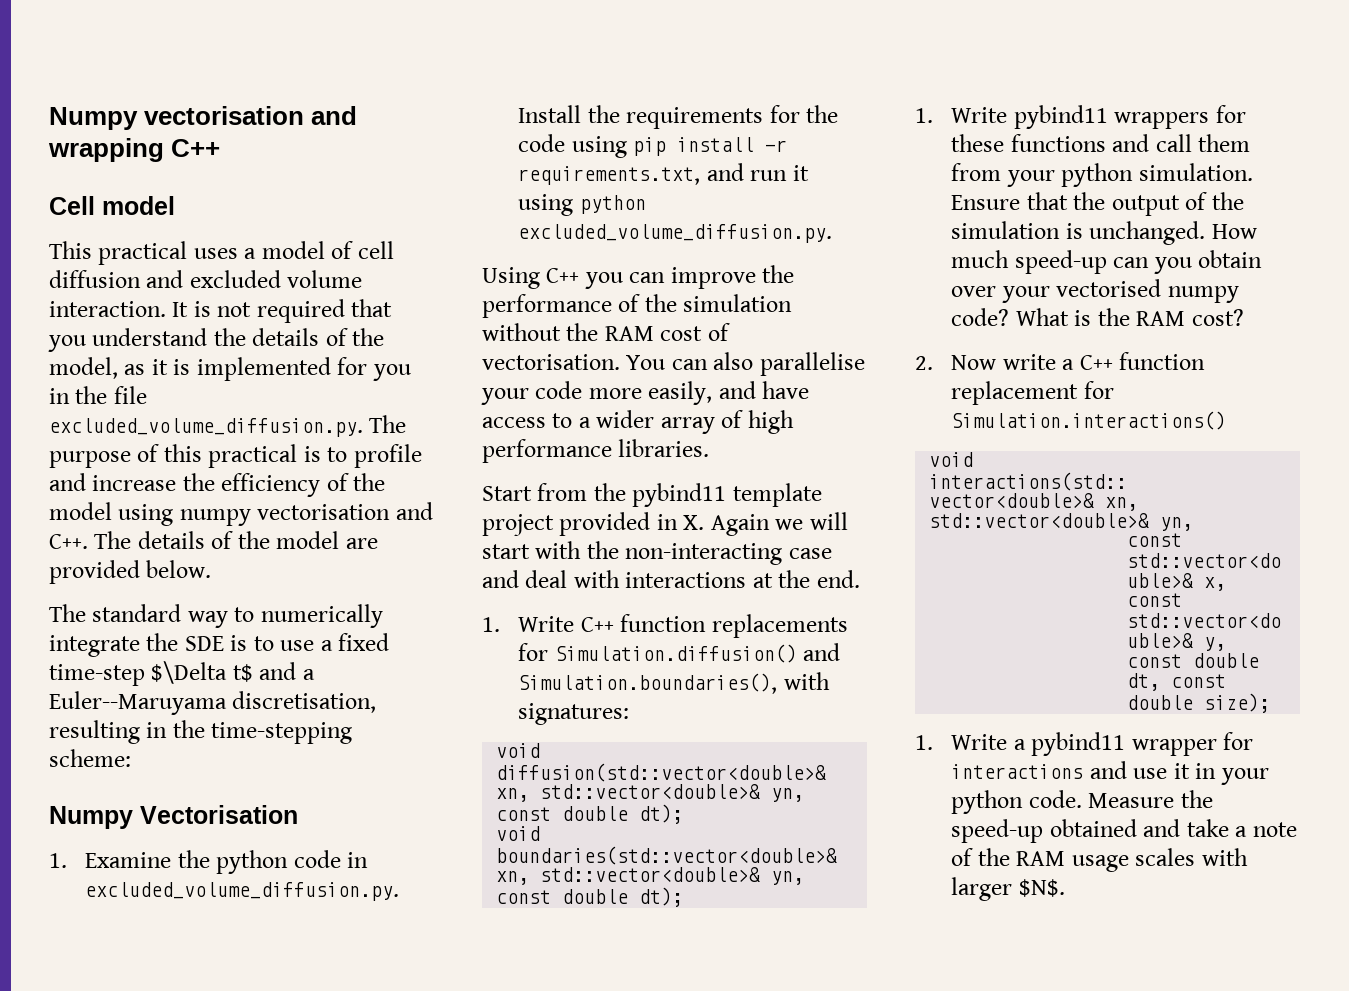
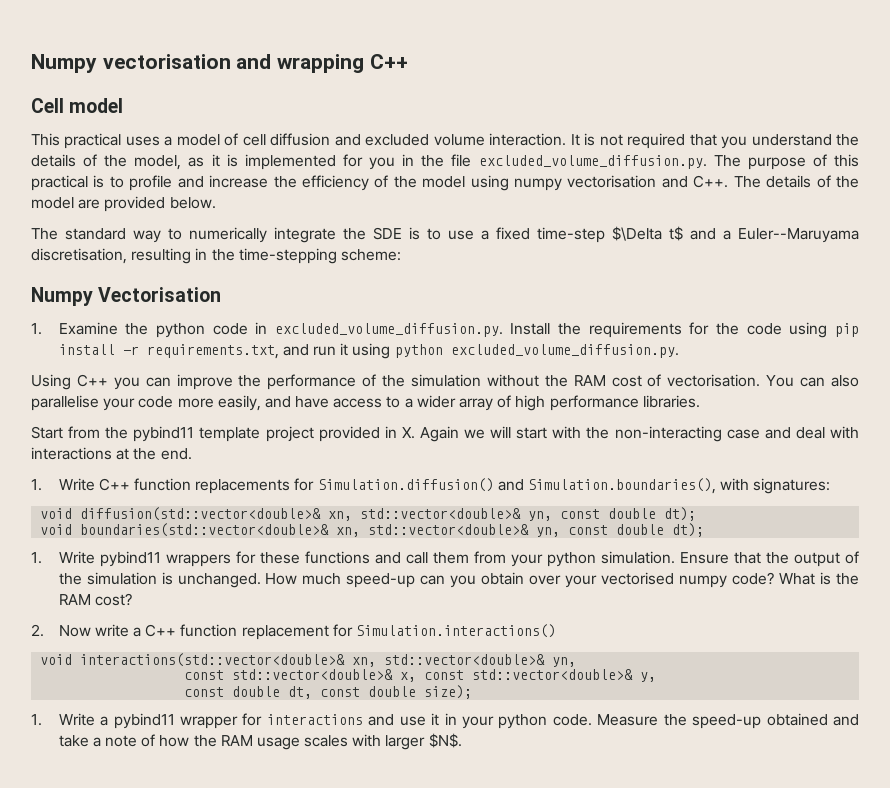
(974, 857) none -> [159,735,190,747] how

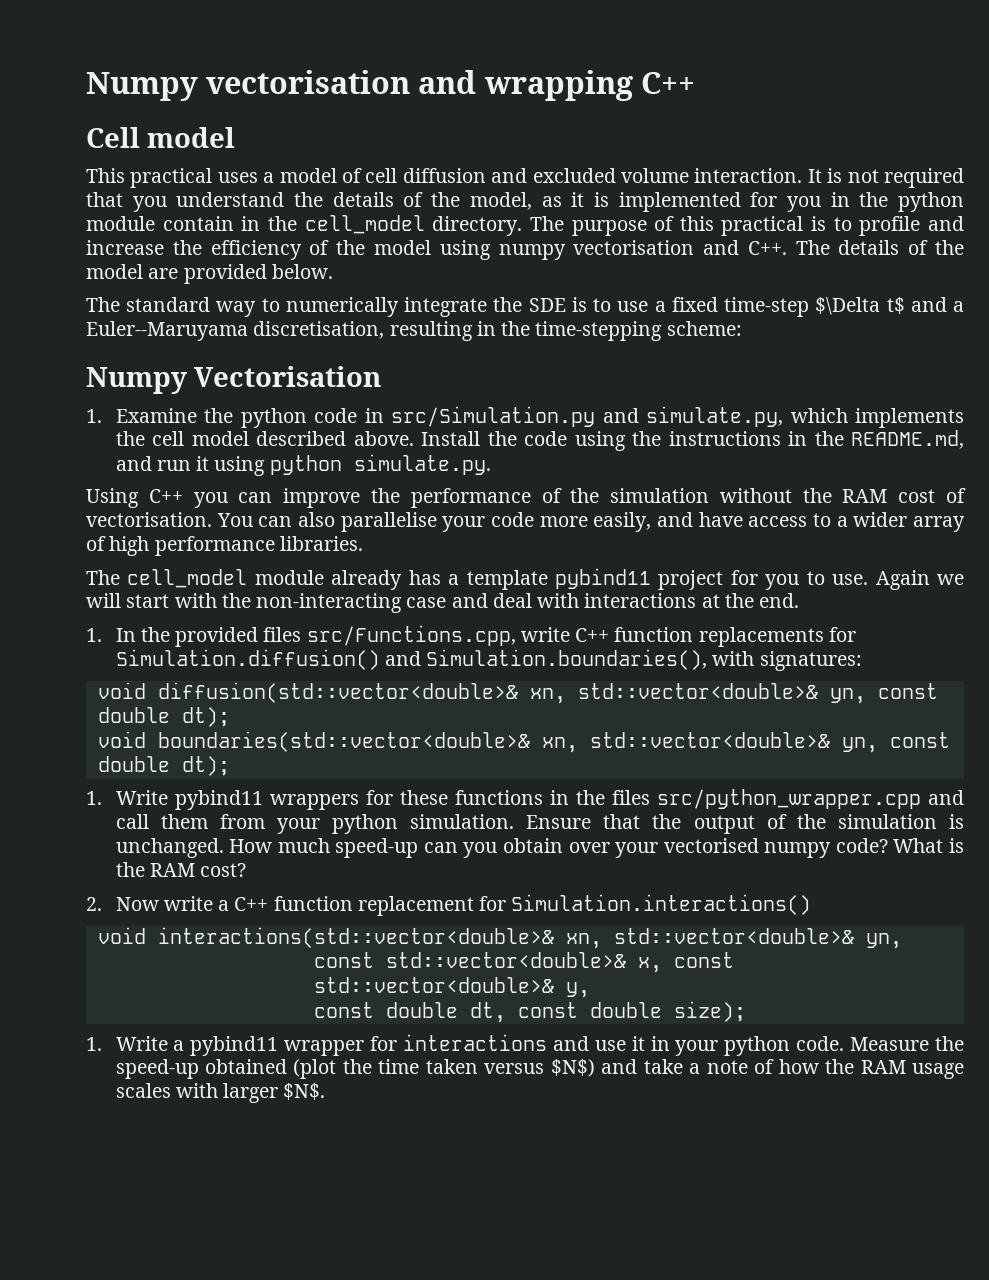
[451,154,707,169] file excluded_volume_diffusion.py. -> [898,192,964,212] [86,215,523,236] python module contain in the cell_model directory.
[274,322,859,338] [58,344,279,359] excluded_volume_diffusion.py. Install the requirements for the code using pip install -r requirements.txt, -> [391,406,964,428] [115,430,965,451] src/Simulation.py and simulate.py, which implements the cell model described above. Install the code using the instructions in the README.md,
[450,344,679,358] excluded_volume_diffusion.py. -> [353,454,491,475] simulate.py.
[31,426,415,442] Start from the pybind11 template project provided in X. -> [86,568,869,590] The cell_model module already has a template pybind11 project for you to use.
[58,478,95,491] Write -> [115,625,570,647] In the provided files src/Functions.cpp, write
(370, 557) none -> [549,789,921,809] in the files src/python_wrapper.cpp
(828, 719) none -> [293,1059,595,1079] (plot the time taken versus $N$)

